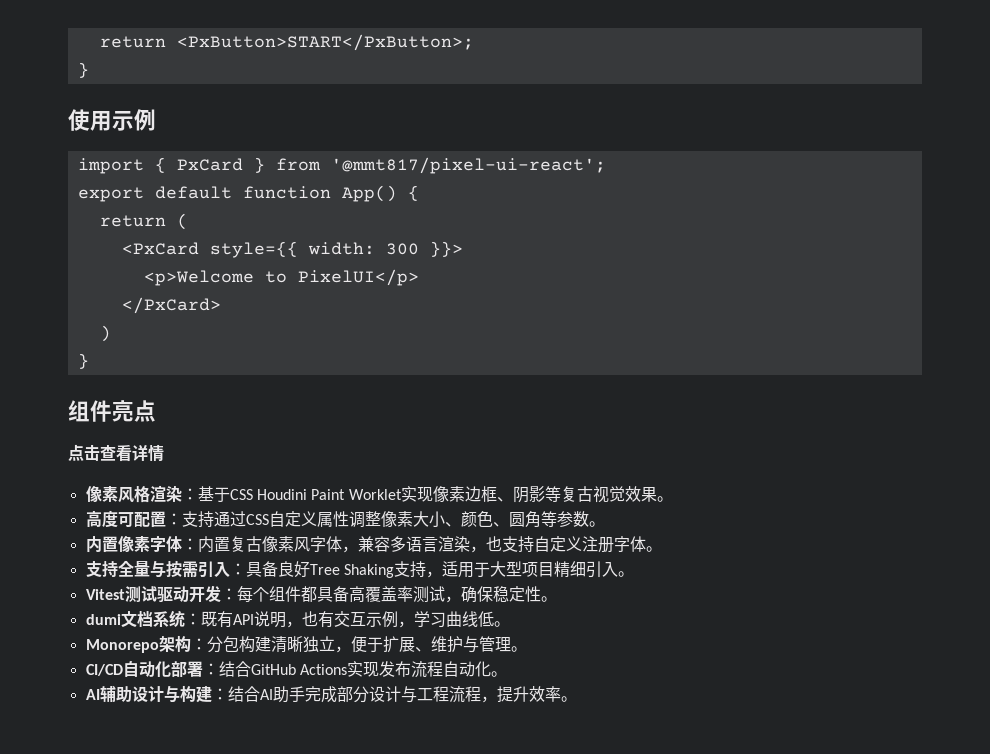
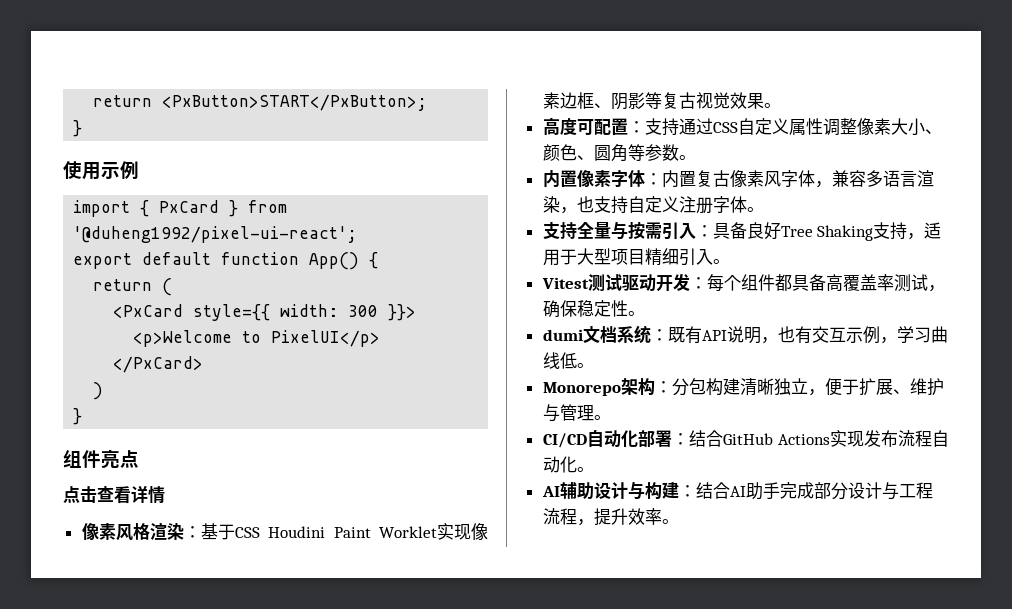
[330,157,606,174] '@mmt817/pixel-ui-react'; -> [73,226,358,243] '@duheng1992/pixel-ui-react';

